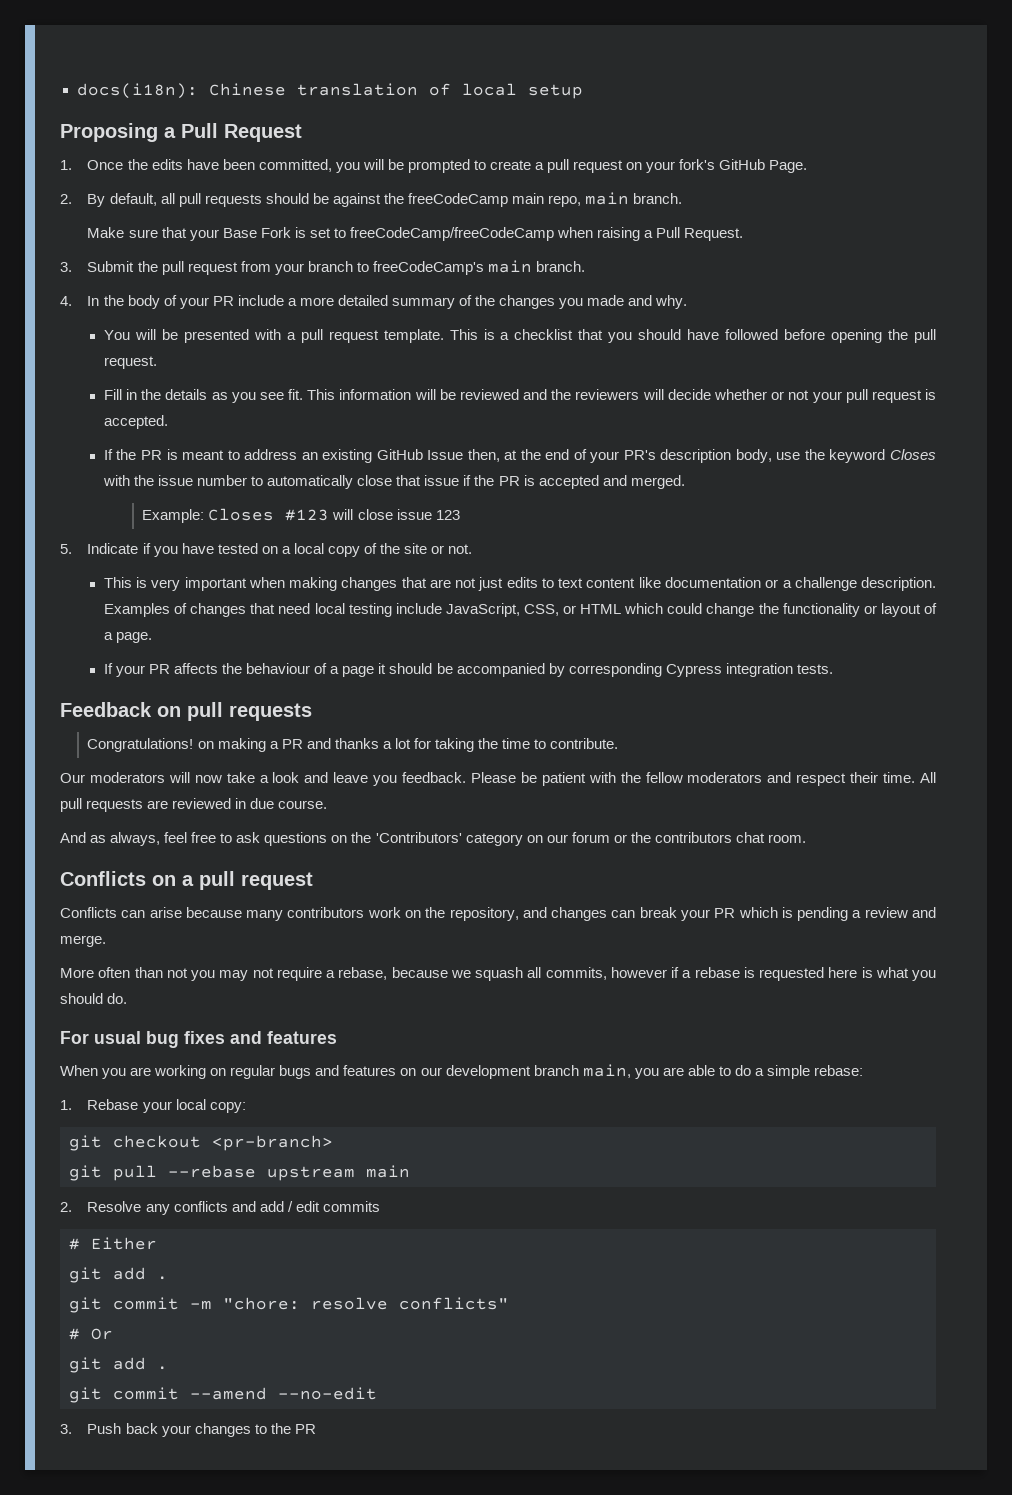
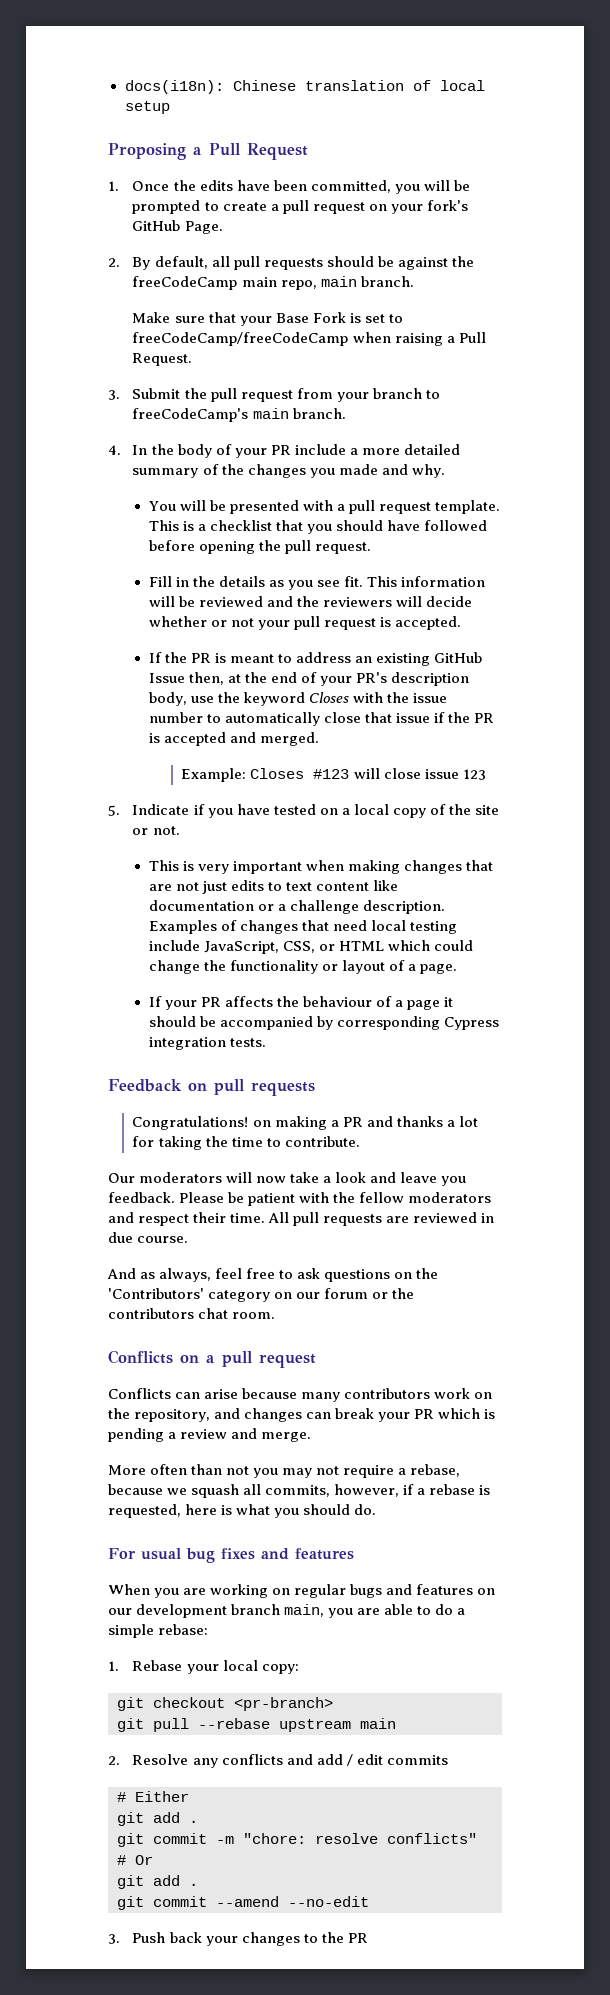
[610,967,667,978] however -> [334,1484,400,1497] however,
[759,967,824,981] requested -> [108,1504,181,1518] requested,

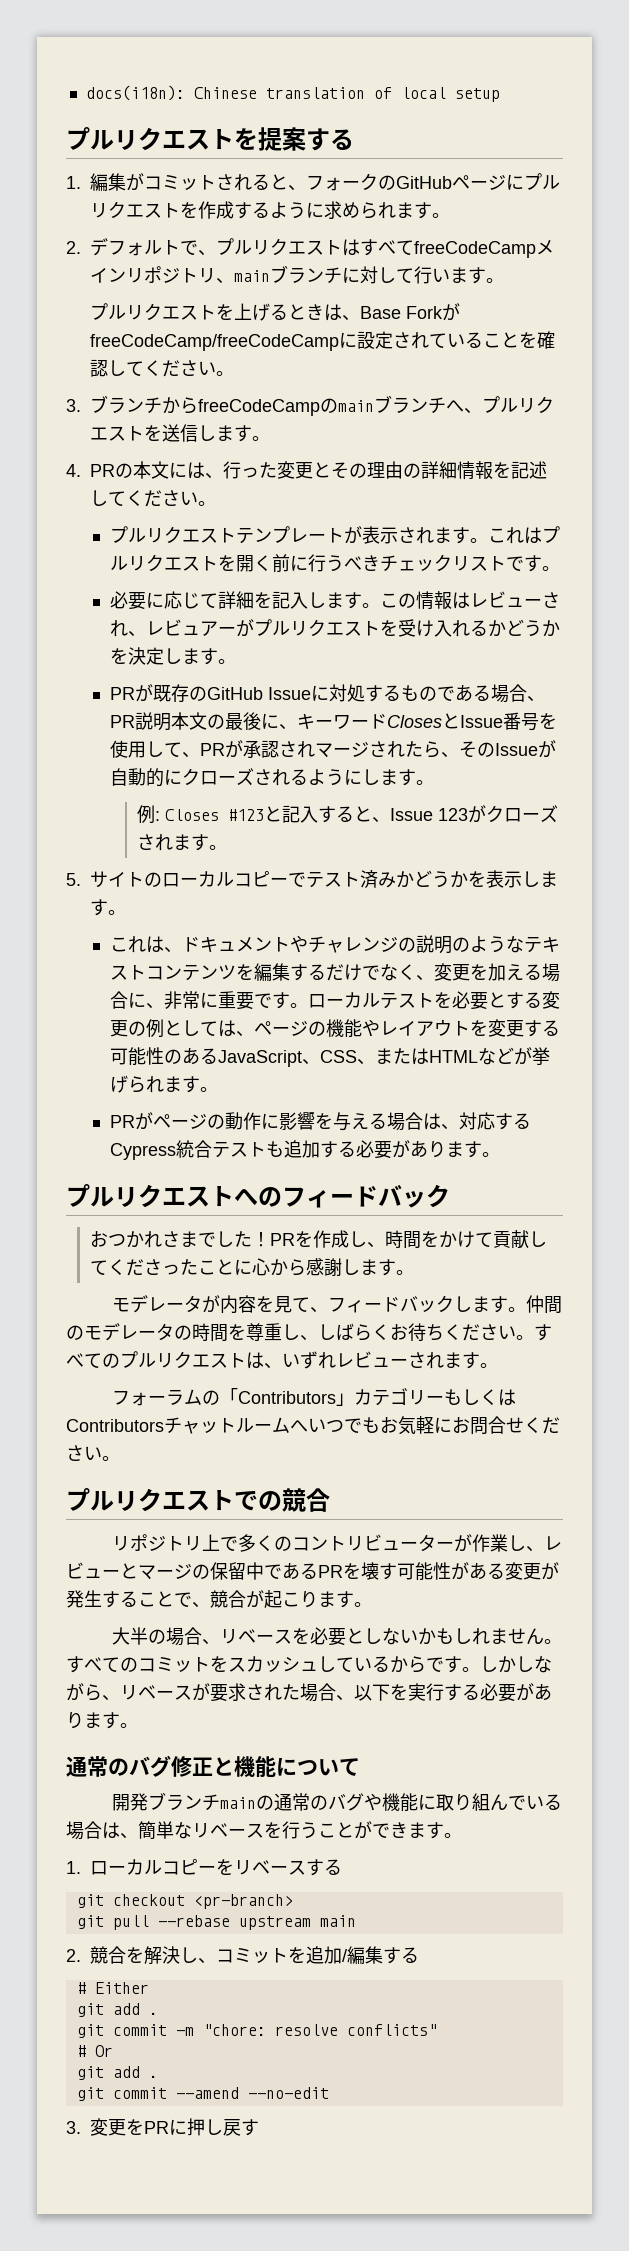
[108,143,308,160] [108,180,470,194] [132,200,468,214] [132,220,223,234] [108,256,474,270] [132,276,414,290] [132,312,403,326] [132,332,486,346] [132,353,193,366] [108,388,440,402] [132,408,346,422] [108,444,460,458] [132,464,445,478] [148,500,501,514] [148,520,488,534] [148,540,372,554] [148,576,486,590] [148,596,473,607] [148,616,462,630] [148,652,483,666] [148,672,470,686] [148,692,448,706] [148,712,495,726] [148,732,320,746] [181,768,486,782] [108,804,500,818] [132,826,180,835] [148,860,494,874] [148,880,399,894] [148,900,446,914] [148,920,458,934] [148,940,474,954] [148,960,458,974] [148,996,454,1010] [148,1016,500,1030] [148,1037,267,1050] [108,1079,315,1096] [132,1116,478,1130] [132,1136,360,1150] [108,1172,467,1186] [108,1192,492,1206] [108,1212,495,1226] [108,1232,189,1243] [107,1268,439,1282] [108,1288,415,1302] [108,1308,276,1319] [108,1350,316,1368] [108,1388,493,1402] [108,1408,496,1422] [108,1428,312,1442] [108,1464,461,1478] [108,1484,491,1498] [108,1504,377,1518] [108,1548,354,1563] [108,1584,496,1598] [108,1604,466,1618] [108,1624,209,1638] [108,1660,299,1674] Proposing a Pull Request // 1. Once the edits have been committed, you will be prompted to create a pull request on your fork's GitHub Page. // 2. By default, all pull requests should be against the freeCodeCamp main repo, main branch. // Make sure that your Base Fork is set to freeCodeCamp/freeCodeCamp when raising a Pull Request. // 3. Submit the pull request from your branch to freeCodeCamp's main branch. // 4. In the body of your PR include a more detailed summary of the changes you made and why. // You will be presented with a pull request template. This is a checklist that you should have followed before opening the pull request. // Fill in the details as you see fit. This information will be reviewed and the reviewers will decide whether or not your pull request is accepted. // If the PR is meant to address an existing GitHub Issue then, at the end of your PR's description body, use the keyword Closes with the issue number to automatically close that issue if the PR is accepted and merged. // Example: Closes #123 will close issue 123 // 5. Indicate if you have tested on a local copy of the site or not. // This is very important when making changes that are not just edits to text content like documentation or a challenge description. Examples of changes that need local testing include JavaScript, CSS, or HTML which could change the functionality or layout of a page. // If your PR affects the behaviour of a page it should be accompanied by corresponding Cypress integration tests. // Feedback on pull requests // Congratulations! on making a PR and thanks a lot for taking the time to contribute. // Our moderators will now take a look and leave you feedback. Please be patient with the fellow moderators and respect their time. All pull requests are reviewed in due course. // And as always, feel free to ask questions on the 'Contributors' category on our forum or the contributors chat room. // Conflicts on a pull request // Conflicts can arise because many contributors work on the repository, and changes can break your PR which is pending a review and merge. // More often than not you may not require a rebase, because we squash all commits, however, if a rebase is requested, here is what you should do. // For usual bug fixes and features // When you are working on regular bugs and features on our development branch main, you are able to do a simple rebase: // 1. Rebase your local copy: -> [66,127,354,151] [66,173,560,192] [90,201,450,219] [66,238,554,258] [90,265,504,284] [89,303,460,321] [89,331,555,351] [89,359,234,377] [66,395,554,416] [90,424,270,442] [66,461,547,480] [90,490,216,507] [109,526,560,544] [109,554,560,572] [109,591,560,610] [109,619,560,637] [109,647,236,665] [109,684,545,703] [109,712,557,731] [109,740,556,758] [109,768,434,787] [137,805,559,824] [137,834,228,851] [66,870,558,888] [90,899,126,916] [109,935,560,954] [109,963,560,982] [109,991,560,1010] [109,1019,560,1038] [109,1047,550,1067] [109,1075,218,1093] [109,1112,531,1131] [109,1140,500,1160] [66,1184,450,1208] [89,1230,547,1249] [89,1258,414,1276] [111,1295,562,1314] [66,1323,552,1342] [66,1351,498,1369] [111,1388,516,1406] [66,1416,560,1435] [66,1445,120,1461] [66,1488,330,1512] [111,1534,562,1552] [66,1562,559,1581] [66,1590,372,1608] [111,1627,562,1646] [66,1656,552,1673] [66,1683,552,1702] [66,1712,138,1729] [66,1755,360,1777] [111,1792,562,1812] [66,1821,462,1840] [66,1859,342,1876] プルリクエストを提案する // 1.編集がコミットされると、フォークのGitHubページにプルリクエストを作成するように求められます。 // 2.デフォルトで、プルリクエストはすべてfreeCodeCampメインリポジトリ、mainブランチに対して行います。 // プルリクエストを上げるときは、Base ForkがfreeCodeCamp/freeCodeCampに設定されていることを確認してください。 // 3.ブランチからfreeCodeCampのmainブランチへ、プルリクエストを送信します。 // 4. PRの本文には、行った変更とその理由の詳細情報を記述してください。 // プルリクエストテンプレートが表示されます。これはプルリクエストを開く前に行うべきチェックリストです。 // 必要に応じて詳細を記入します。この情報はレビューされ、レビュアーがプルリクエストを受け入れるかどうかを決定します。 // PRが既存のGitHub Issueに対処するものである場合、PR説明本文の最後に、キーワードClosesとIssue番号を使用して、PRが承認されマージされたら、そのIssueが自動的にクローズされるようにします。 // 例: Closes #123と記入すると、Issue 123がクローズされます。 // 5.サイトのローカルコピーでテスト済みかどうかを表示します。 // これは、ドキュメントやチャレンジの説明のようなテキストコンテンツを編集するだけでなく、変更を加える場合に、非常に重要です。ローカルテストを必要とする変更の例としては、ページの機能やレイアウトを変更する可能性のあるJavaScript、CSS、またはHTMLなどが挙げられます。 // PRがページの動作に影響を与える場合は、対応するCypress統合テストも追加する必要があります。 // プルリクエストへのフィードバック // おつかれさまでした！PRを作成し、時間をかけて貢献してくださったことに心から感謝します。 // モデレータが内容を見て、フィードバックします。仲間のモデレータの時間を尊重し、しばらくお待ちください。すべてのプルリクエストは、いずれレビューされます。 // フォーラムの「Contributors」カテゴリーもしくはContributorsチャットルームへいつでもお気軽にお問合せください。 // プルリクエストでの競合 // リポジトリ上で多くのコントリビューターが作業し、レビューとマージの保留中であるPRを壊す可能性がある変更が発生することで、競合が起こります。 // 大半の場合、リベースを必要としないかもしれません。すべてのコミットをスカッシュしているからです。しかしながら、リベースが要求された場合、以下を実行する必要があります。 // 通常のバグ修正と機能について // 開発ブランチmainの通常のバグや機能に取り組んでいる場合は、簡単なリベースを行うことができます。 // 1.ローカルコピーをリベースする
[132,1754,448,1768] Resolve any conflicts and add / edit commits -> [90,1946,419,1965] 競合を解決し、コミットを追加/編集する
[132,1932,368,1946] Push back your changes to the PR -> [90,2118,259,2136] 変更をPRに押し戻す

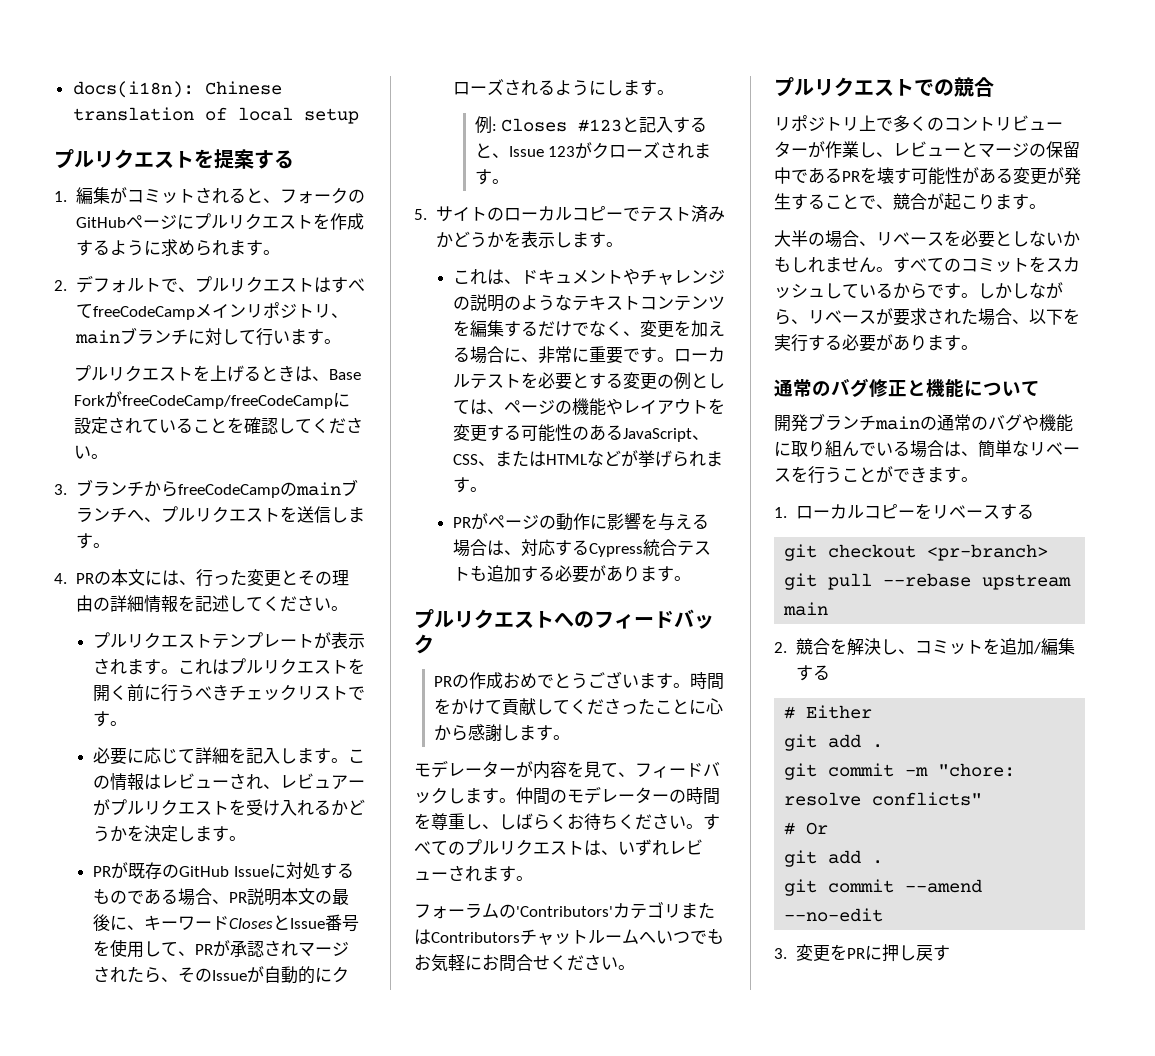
[89,1230,385,1248] おつかれさまでした！PRを作成し、 -> [434,671,691,689] PRの作成おめでとうございます。
(202, 1304) none -> [499,768,516,776] ー
(174, 1332) none -> [652,794,669,802] ー
[219,1388,498,1406] 「Contributors」カテゴリーもしく -> [516,901,715,919] 'Contributors'カテゴリまた

